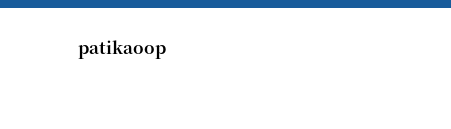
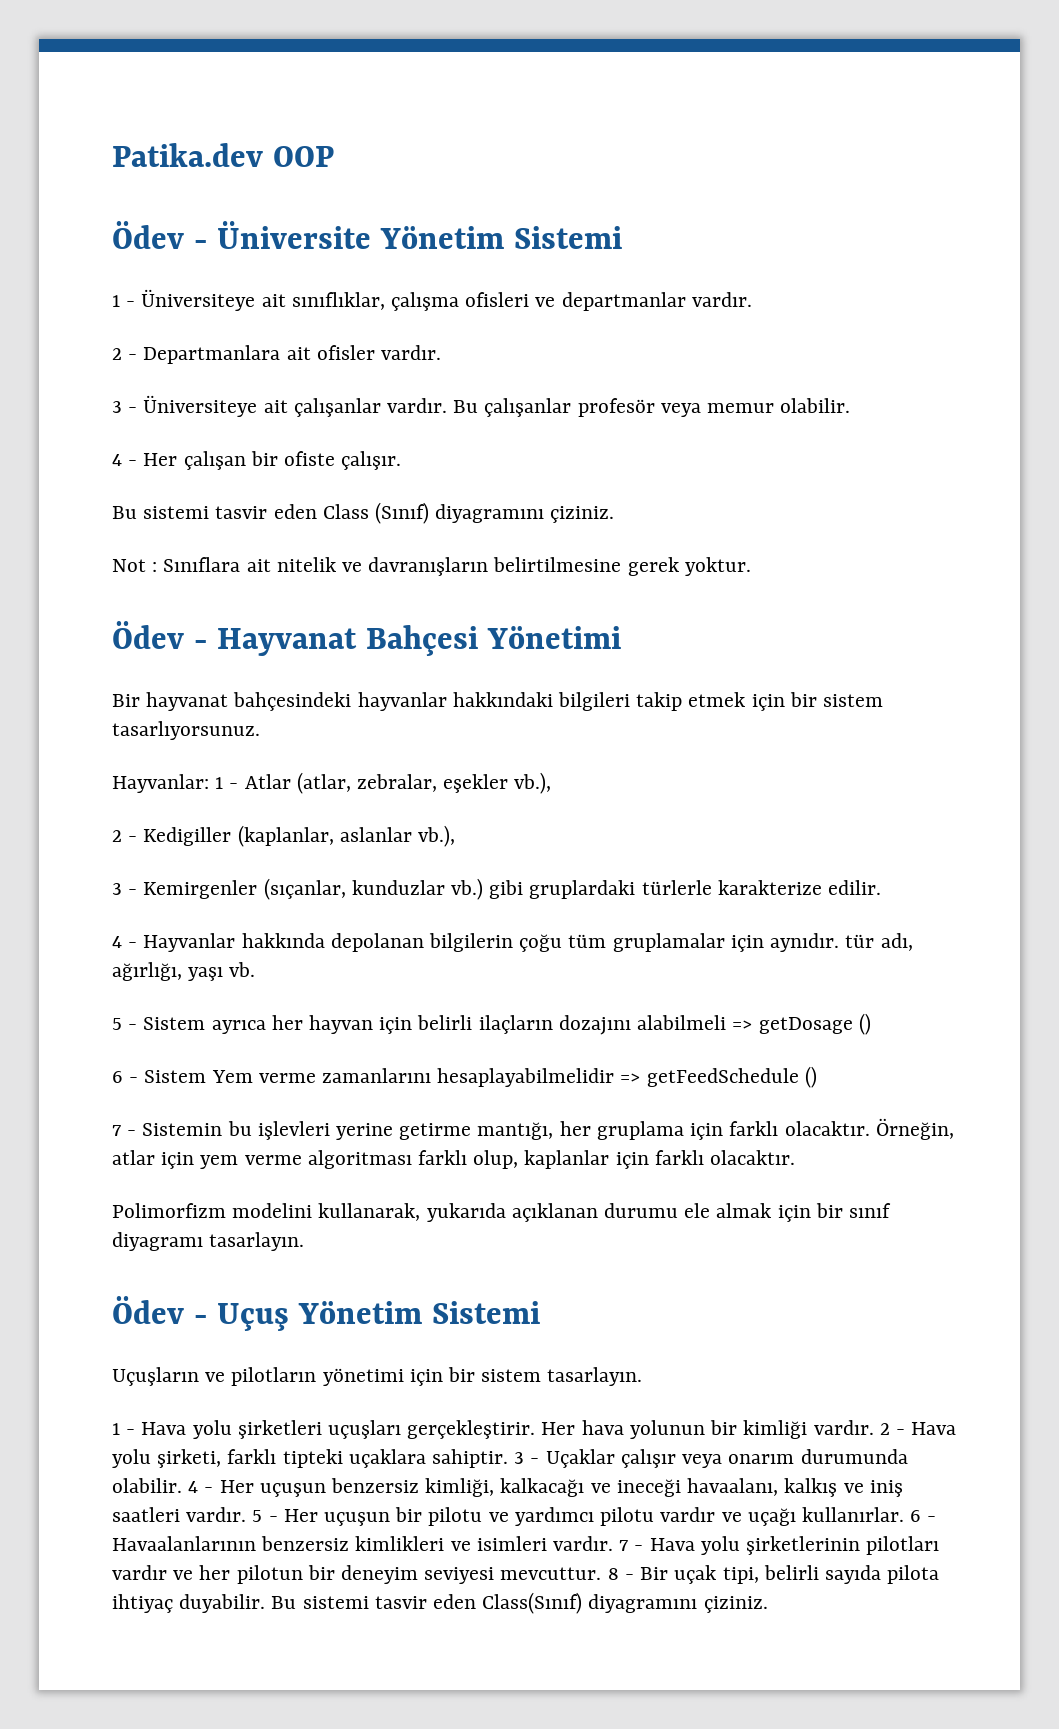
[78,40,166,59] patikaoop -> [112,143,334,167] [112,221,622,249] [112,289,752,311] [112,345,442,364] [112,395,851,417] [112,451,402,470] [112,502,615,524] [112,557,751,576] [112,621,621,656] [112,692,884,711] [112,721,260,740] [112,772,552,794] [112,825,456,847] [112,878,882,900] [112,933,913,952] [112,962,256,981] [112,1013,871,1035] [112,1066,817,1088] [112,1118,954,1140] [112,1150,796,1169] [112,1203,892,1222] [112,1232,305,1251] [112,1296,540,1331] [112,1367,643,1386] [112,1420,957,1439] [112,1449,908,1468] [112,1478,903,1497] [112,1507,937,1526] [112,1536,940,1555] [112,1565,940,1584] [112,1592,768,1614] Patika.dev OOP // Ödev - Üniversite Yönetim Sistemi // 1 - Üniversiteye ait sınıflıklar, çalışma ofisleri ve departmanlar vardır. // 2 - Departmanlara ait ofisler vardır. // 3 - Üniversiteye ait çalışanlar vardır. Bu çalışanlar profesör veya memur olabilir. // 4 - Her çalışan bir ofiste çalışır. // Bu sistemi tasvir eden Class (Sınıf) diyagramını çiziniz. // Not : Sınıflara ait nitelik ve davranışların belirtilmesine gerek yoktur. // Ödev - Hayvanat Bahçesi Yönetimi // Bir hayvanat bahçesindeki hayvanlar hakkındaki bilgileri takip etmek için bir sistem tasarlıyorsunuz. // Hayvanlar: 1 - Atlar (atlar, zebralar, eşekler vb.), // 2 - Kedigiller (kaplanlar, aslanlar vb.), // 3 - Kemirgenler (sıçanlar, kunduzlar vb.) gibi gruplardaki türlerle karakterize edilir. // 4 - Hayvanlar hakkında depolanan bilgilerin çoğu tüm gruplamalar için aynıdır. tür adı, ağırlığı, yaşı vb. // 5 - Sistem ayrıca her hayvan için belirli ilaçların dozajını alabilmeli => getDosage () // 6 - Sistem Yem verme zamanlarını hesaplayabilmelidir => getFeedSchedule () // 7 - Sistemin bu işlevleri yerine getirme mantığı, her gruplama için farklı olacaktır. Örneğin, atlar için yem verme algoritması farklı olup, kaplanlar için farklı olacaktır. // Polimorfizm modelini kullanarak, yukarıda açıklanan durumu ele almak için bir sınıf diyagramı tasarlayın. // Ödev - Uçuş Yönetim Sistemi // Uçuşların ve pilotların yönetimi için bir sistem tasarlayın. // 1 - Hava yolu şirketleri uçuşları gerçekleştirir. Her hava yolunun bir kimliği vardır. 2 - Hava yolu şirketi, farklı tipteki uçaklara sahiptir. 3 - Uçaklar çalışır veya onarım durumunda olabilir. 4 - Her uçuşun benzersiz kimliği, kalkacağı ve ineceği havaalanı, kalkış ve iniş saatleri vardır. 5 - Her uçuşun bir pilotu ve yardımcı pilotu vardır ve uçağı kullanırlar. 6 - Havaalanlarının benzersiz kimlikleri ve isimleri vardır. 7 - Hava yolu şirketlerinin pilotları vardır ve her pilotun bir deneyim seviyesi mevcuttur. 8 - Bir uçak tipi, belirli sayıda pilota ihtiyaç duyabilir. Bu sistemi tasvir eden Class(Sınıf) diyagramını çiziniz.

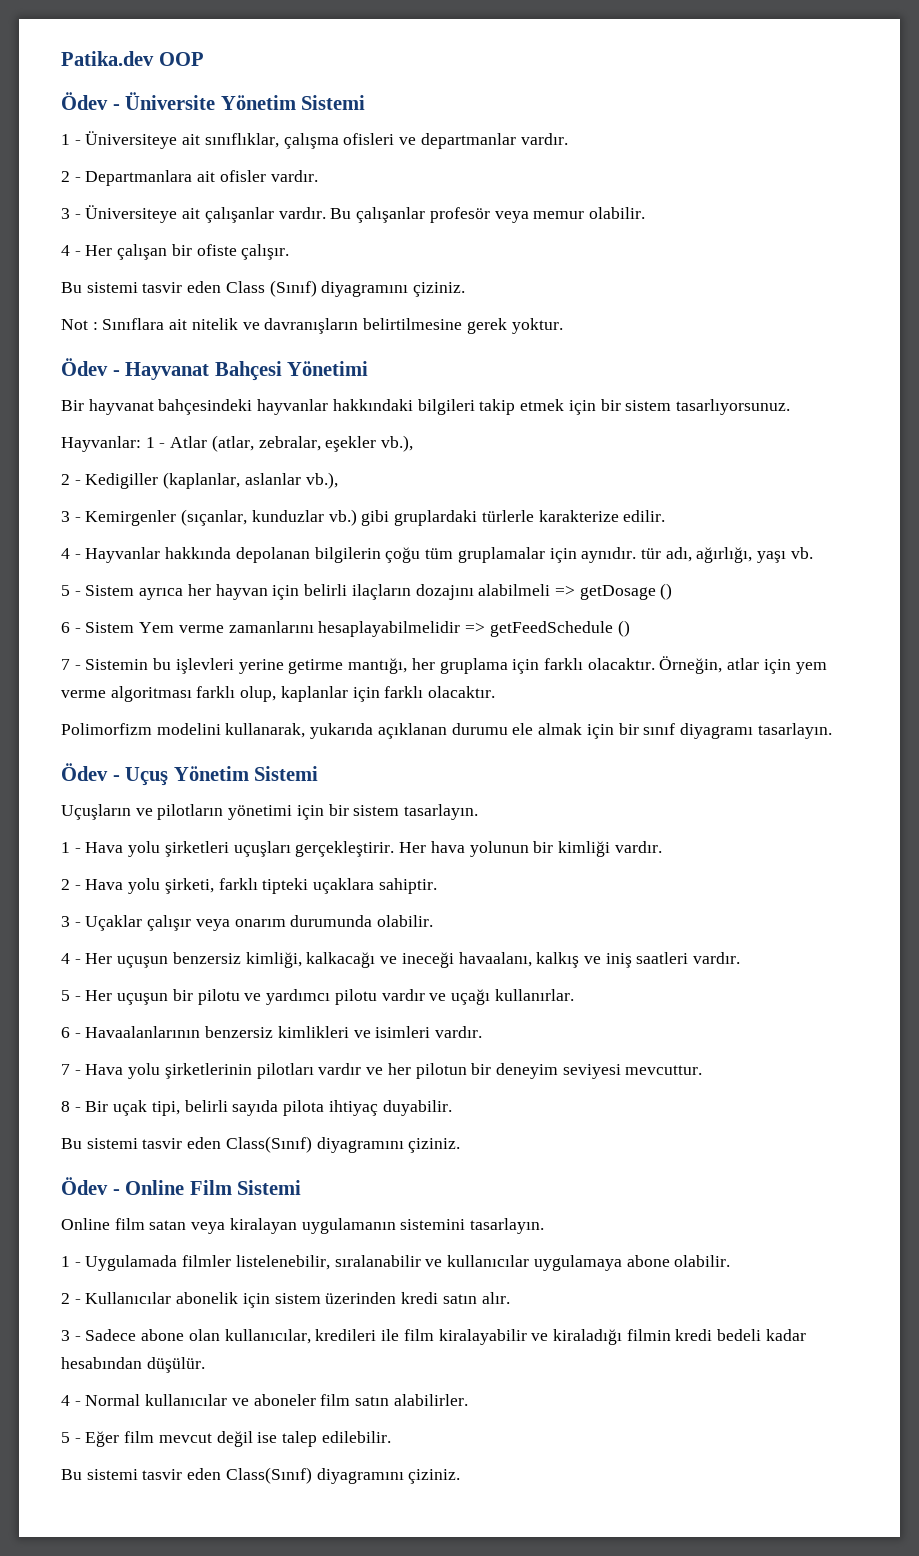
(874, 1427) none -> (662, 847) //
(509, 1458) none -> (437, 886) //
(182, 1485) none -> (434, 921) //
(247, 1514) none -> (741, 958) //
(904, 1514) none -> (574, 995) //
(614, 1543) none -> (483, 1032) //
(602, 1573) none -> (703, 1070) //
[271,1592,768,1614] Bu sistemi tasvir eden Class(Sınıf) diyagramını çiziniz. -> [61,1136,461,1153] [61,1177,302,1195] [61,1218,545,1234] [61,1255,731,1271] [61,1292,510,1308] [61,1329,806,1345] [61,1357,205,1373] [61,1394,468,1406] [61,1431,391,1447] [61,1467,461,1484] // Bu sistemi tasvir eden Class(Sınıf) diyagramını çiziniz. // Ödev - Online Film Sistemi // Online film satan veya kiralayan uygulamanın sistemini tasarlayın. // 1 - Uygulamada filmler listelenebilir, sıralanabilir ve kullanıcılar uygulamaya abone olabilir. // 2 - Kullanıcılar abonelik için sistem üzerinden kredi satın alır. // 3 - Sadece abone olan kullanıcılar, kredileri ile film kiralayabilir ve kiraladığı filmin kredi bedeli kadar hesabından düşülür. // 4 - Normal kullanıcılar ve aboneler film satın alabilirler. // 5 - Eğer film mevcut değil ise talep edilebilir. // Bu sistemi tasvir eden Class(Sınıf) diyagramını çiziniz.

